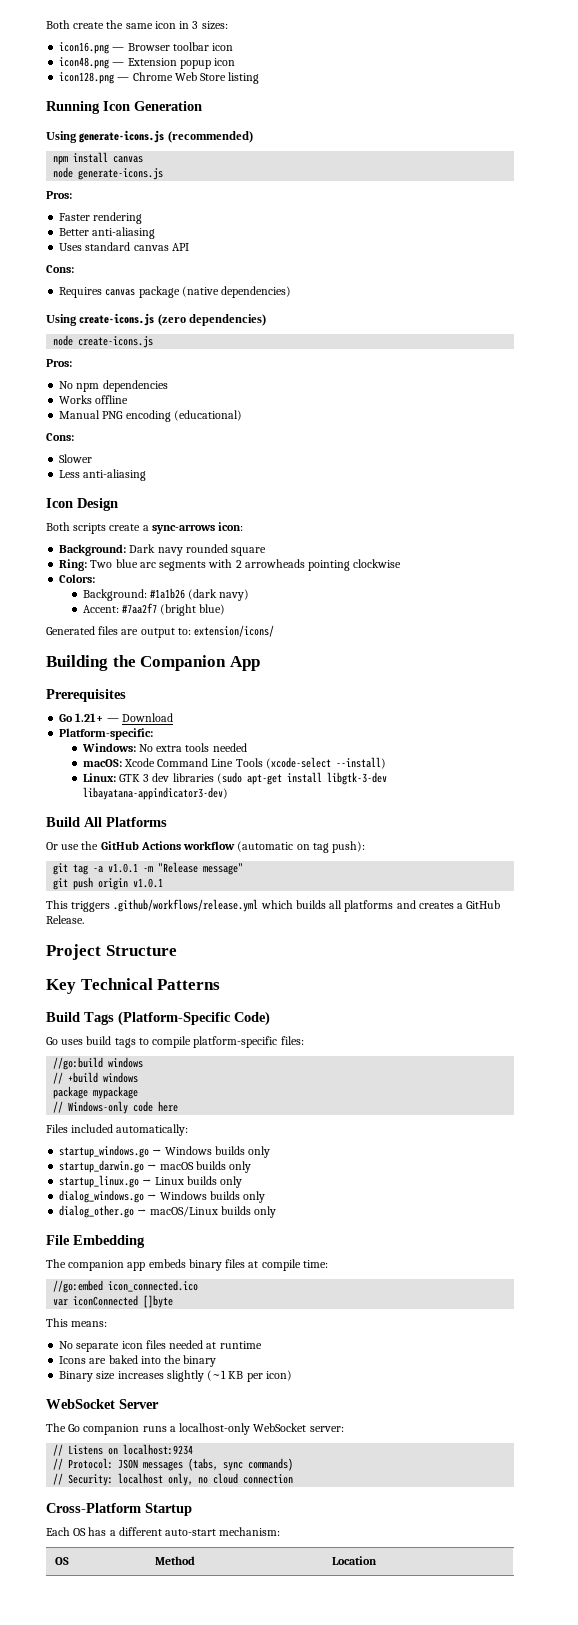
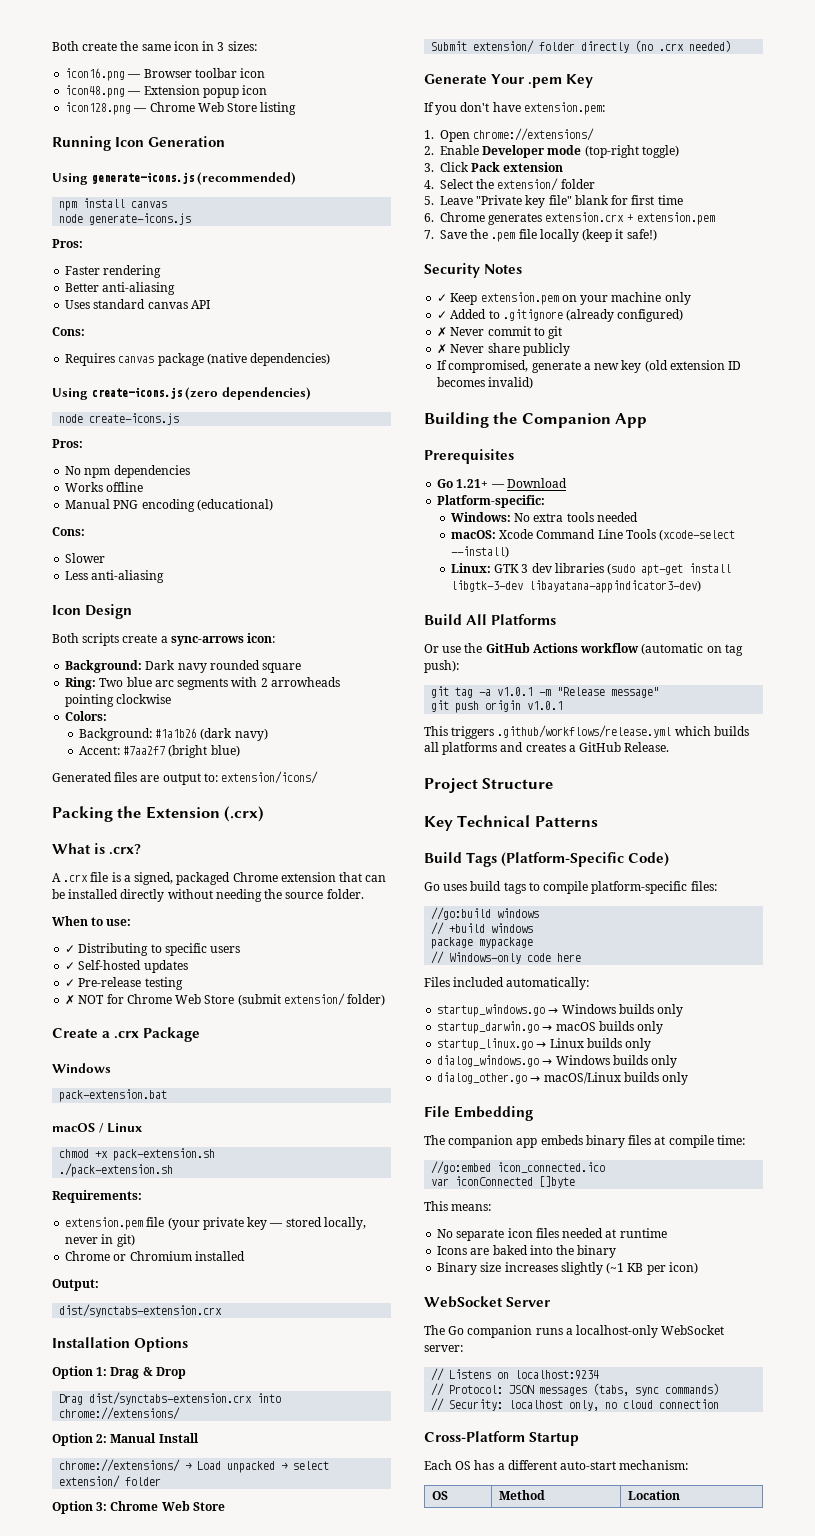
(275, 631) none -> [52,806,265,822] [52,843,142,855] [52,872,387,885] [52,889,364,902] [52,916,132,926] [65,943,241,956] [65,960,188,973] [65,977,183,990] [65,993,386,1006] [52,1027,201,1042] [52,1063,111,1073] [59,1089,168,1102] [52,1123,143,1133] [59,1148,216,1161] [59,1163,174,1177] [52,1190,142,1203] [65,1217,366,1230] [65,1234,135,1247] [65,1251,245,1261] [52,1279,99,1291] [59,1304,223,1317] [52,1337,189,1352] [52,1366,186,1379] [59,1392,282,1405] [59,1407,181,1420] [52,1433,199,1446] [59,1459,330,1473] [59,1475,162,1488] [52,1501,225,1514] [431,40,732,53] [424,74,594,88] [424,102,605,115] [424,128,595,142] [424,145,679,158] [424,162,564,172] [424,178,595,191] [424,195,683,208] [424,212,715,225] [424,229,657,242] [424,263,523,278] [437,292,691,305] [437,309,684,322] [437,326,563,339] [437,343,570,356] [437,360,742,373] [437,377,534,389] // Packing the Extension (.crx) // What is .crx? // A .crx file is a signed, packaged Chrome extension that can be installed directly without needing the source folder. // When to use: // ✓ Distributing to specific users // ✓ Self-hosted updates // ✓ Pre-release testing // ✗ NOT for Chrome Web Store (submit extension/ folder) // Create a .crx Package // Windows // pack-extension.bat // macOS / Linux // chmod +x pack-extension.sh // ./pack-extension.sh // Requirements: // extension.pem file (your private key — stored locally, never in git) // Chrome or Chromium installed // Output: // dist/synctabs-extension.crx // Installation Options // Option 1: Drag & Drop // Drag dist/synctabs-extension.crx into chrome://extensions/ // Option 2: Manual Install // chrome://extensions/ → Load unpacked → select extension/ folder // Option 3: Chrome Web Store // Submit extension/ folder directly (no .crx needed) // Generate Your .pem Key // If you don't have extension.pem: // 1. Open chrome://extensions/ // 2. Enable Developer mode (top-right toggle) // 3. Click Pack extension // 4. Select the extension/ folder // 5. Leave "Private key file" blank for first time // 6. Chrome generates extension.crx + extension.pem // 7. Save the .pem file locally (keep it safe!) // Security Notes // ✓ Keep extension.pem on your machine only // ✓ Added to .gitignore (already configured) // ✗ Never commit to git // ✗ Never share publicly // If compromised, generate a new key (old extension ID becomes invalid)

